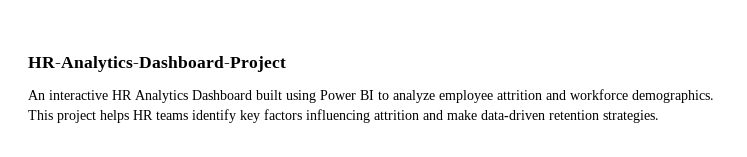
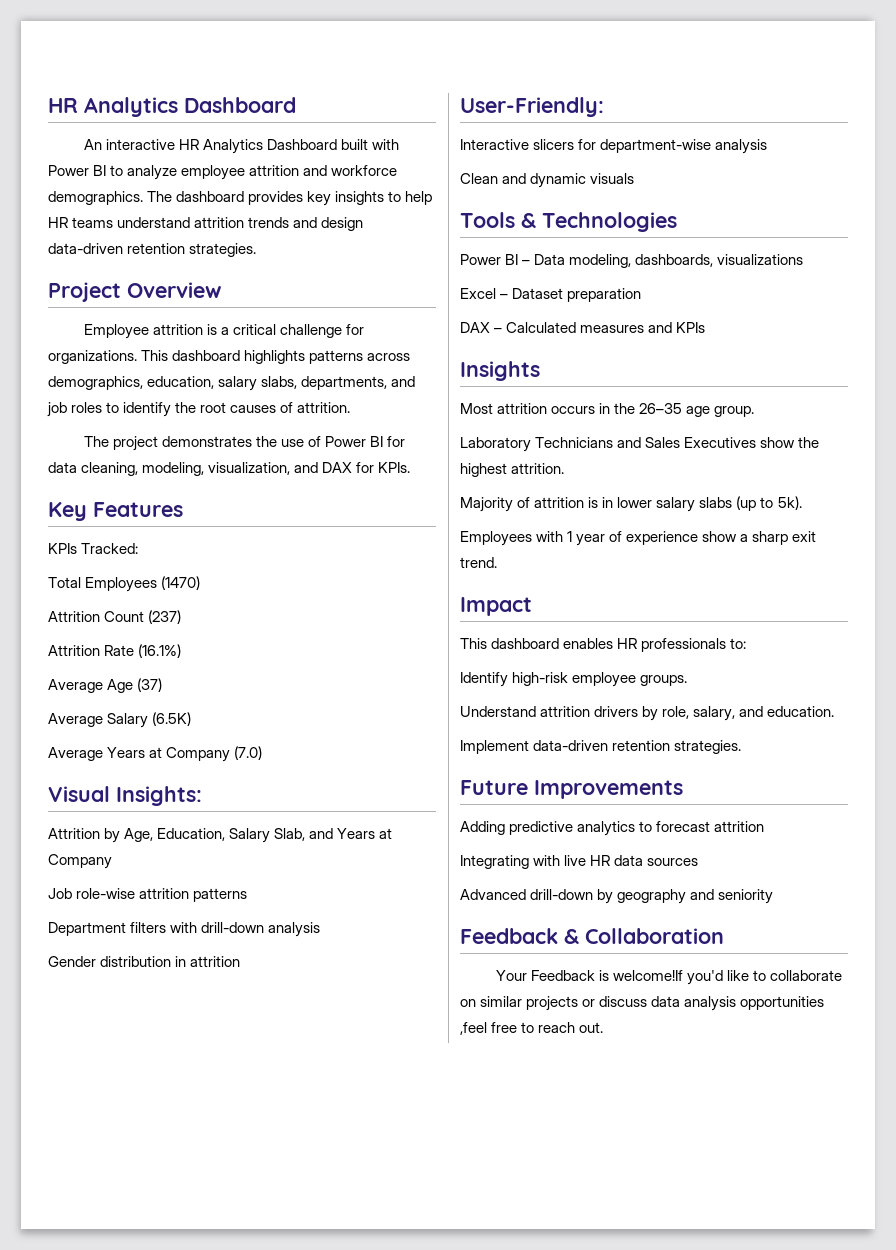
[28,56,286,72] HR-Analytics-Dashboard-Project -> [48,97,296,117] HR Analytics Dashboard
[286,90,316,103] using -> [371,139,399,150] with
[28,109,659,123] This project helps HR teams identify key factors influencing attrition and make data-driven retention strategies. -> [147,191,433,206] [48,217,364,231] [48,243,257,257] [48,282,222,302] [83,324,364,339] [48,350,411,364] [48,376,416,391] [47,402,351,417] [83,436,406,451] [48,462,411,476] [48,502,183,521] [48,543,139,554] [48,576,201,592] [48,610,182,624] [48,644,182,658] [48,678,163,693] [48,712,192,728] [48,746,263,762] [48,786,202,806] [48,828,393,843] [48,854,112,869] [48,888,248,902] [48,922,321,937] [48,956,241,967] [460,97,604,117] [460,139,768,154] [460,173,635,188] [460,212,677,232] [460,254,804,268] [460,288,642,302] [460,322,706,333] [460,361,540,381] [460,403,755,417] [460,437,820,452] [460,463,565,477] [460,496,802,512] [460,531,817,546] [460,557,497,568] [460,597,532,616] [460,638,747,652] [460,672,688,687] [460,706,835,721] [460,740,742,754] [460,780,683,799] [460,821,765,836] [460,855,699,869] [460,889,774,904] [460,928,724,944] [495,970,842,985] [460,996,825,1011] [460,1022,604,1035] The dashboard provides key insights to help HR teams understand attrition trends and design data-driven retention strategies. // Project Overview // Employee attrition is a critical challenge for organizations. This dashboard highlights patterns across demographics, education, salary slabs, departments, and job roles to identify the root causes of attrition. // The project demonstrates the use of Power BI for data cleaning, modeling, visualization, and DAX for KPIs. // Key Features // KPIs Tracked: // Total Employees (1470) // Attrition Count (237) // Attrition Rate (16.1%) // Average Age (37) // Average Salary (6.5K) // Average Years at Company (7.0) // Visual Insights: // Attrition by Age, Education, Salary Slab, and Years at Company // Job role-wise attrition patterns // Department filters with drill-down analysis // Gender distribution in attrition // User-Friendly: // Interactive slicers for department-wise analysis // Clean and dynamic visuals // Tools & Technologies // Power BI – Data modeling, dashboards, visualizations // Excel – Dataset preparation // DAX – Calculated measures and KPIs // Insights // Most attrition occurs in the 26–35 age group. // Laboratory Technicians and Sales Executives show the highest attrition. // Majority of attrition is in lower salary slabs (up to 5k). // Employees with 1 year of experience show a sharp exit trend. // Impact // This dashboard enables HR professionals to: // Identify high-risk employee groups. // Understand attrition drivers by role, salary, and education. // Implement data-driven retention strategies. // Future Improvements // Adding predictive analytics to forecast attrition // Integrating with live HR data sources // Advanced drill-down by geography and seniority // Feedback & Collaboration // Your Feedback is welcome!If you'd like to collaborate on similar projects or discuss data analysis opportunities ,feel free to reach out.

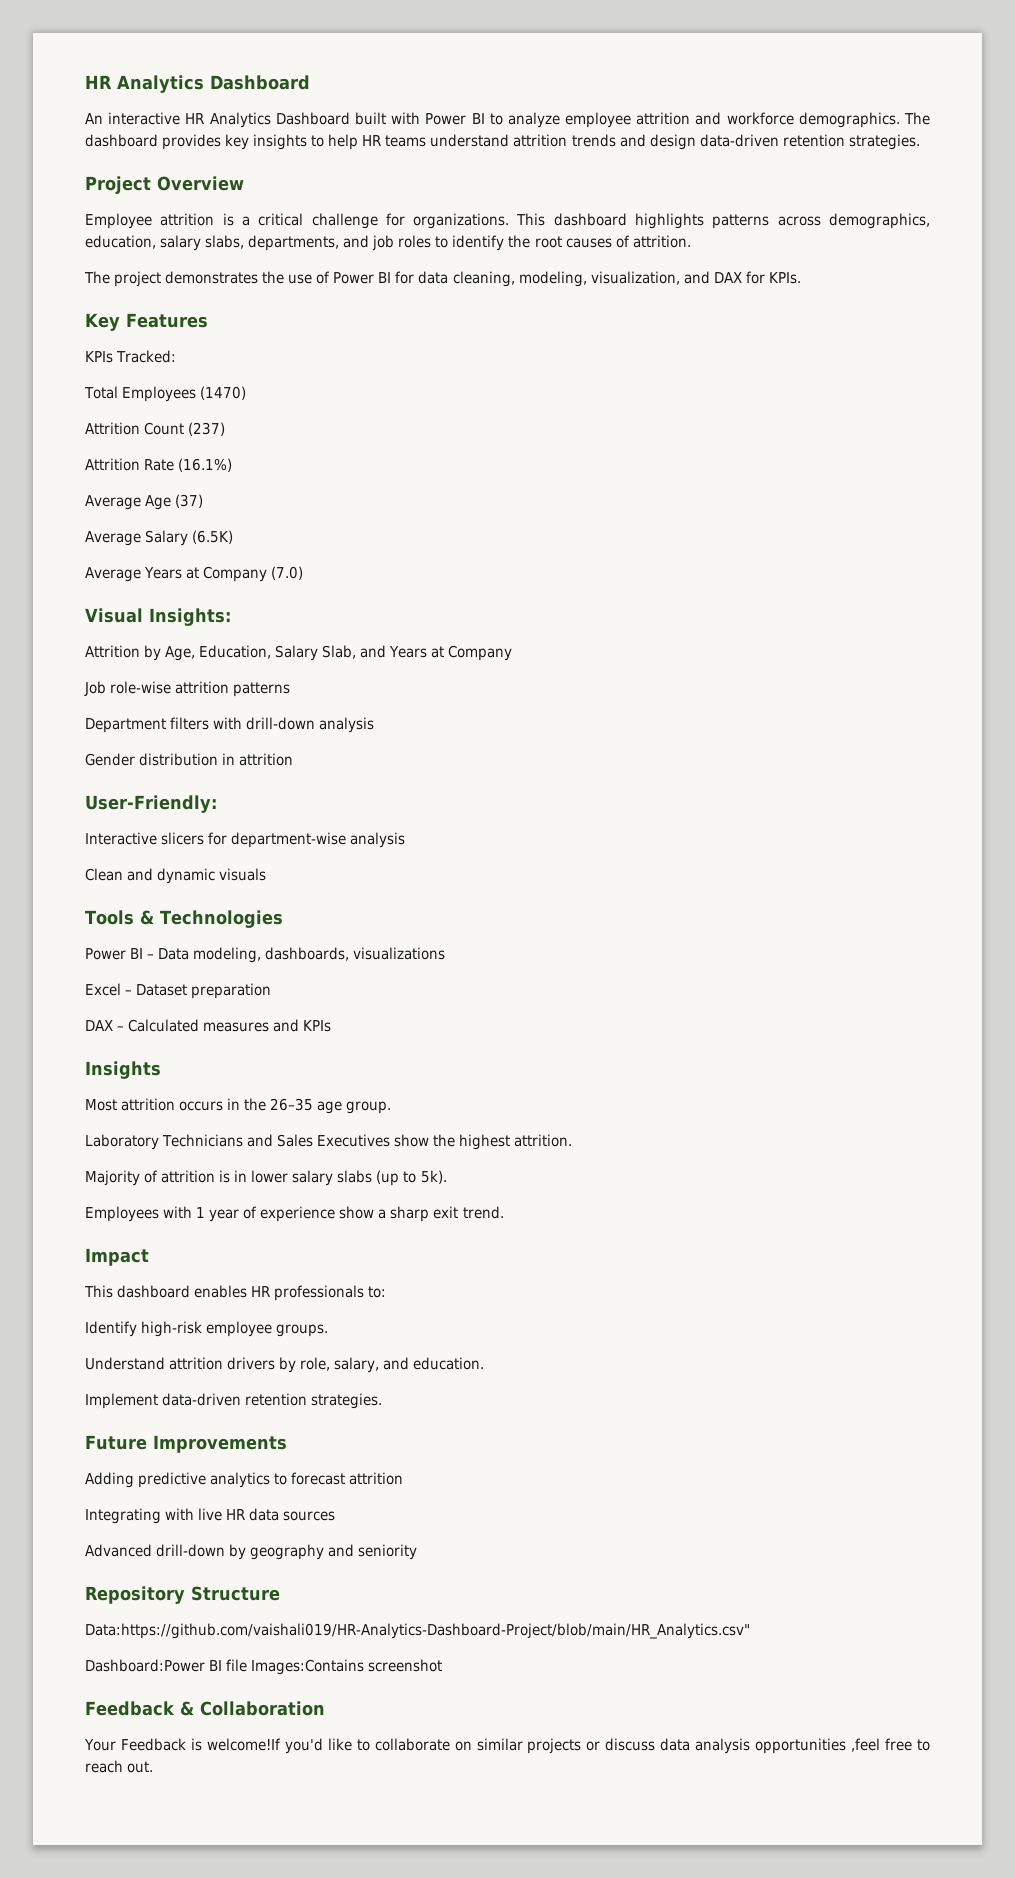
(774, 896) none -> [85,1586,280,1604] [85,1623,750,1639] [85,1659,443,1675] // Repository Structure // Data:https://github.com/vaishali019/HR-Analytics-Dashboard-Project/blob/main/HR_Analytics.csv" // Dashboard:Power BI file Images:Contains screenshot

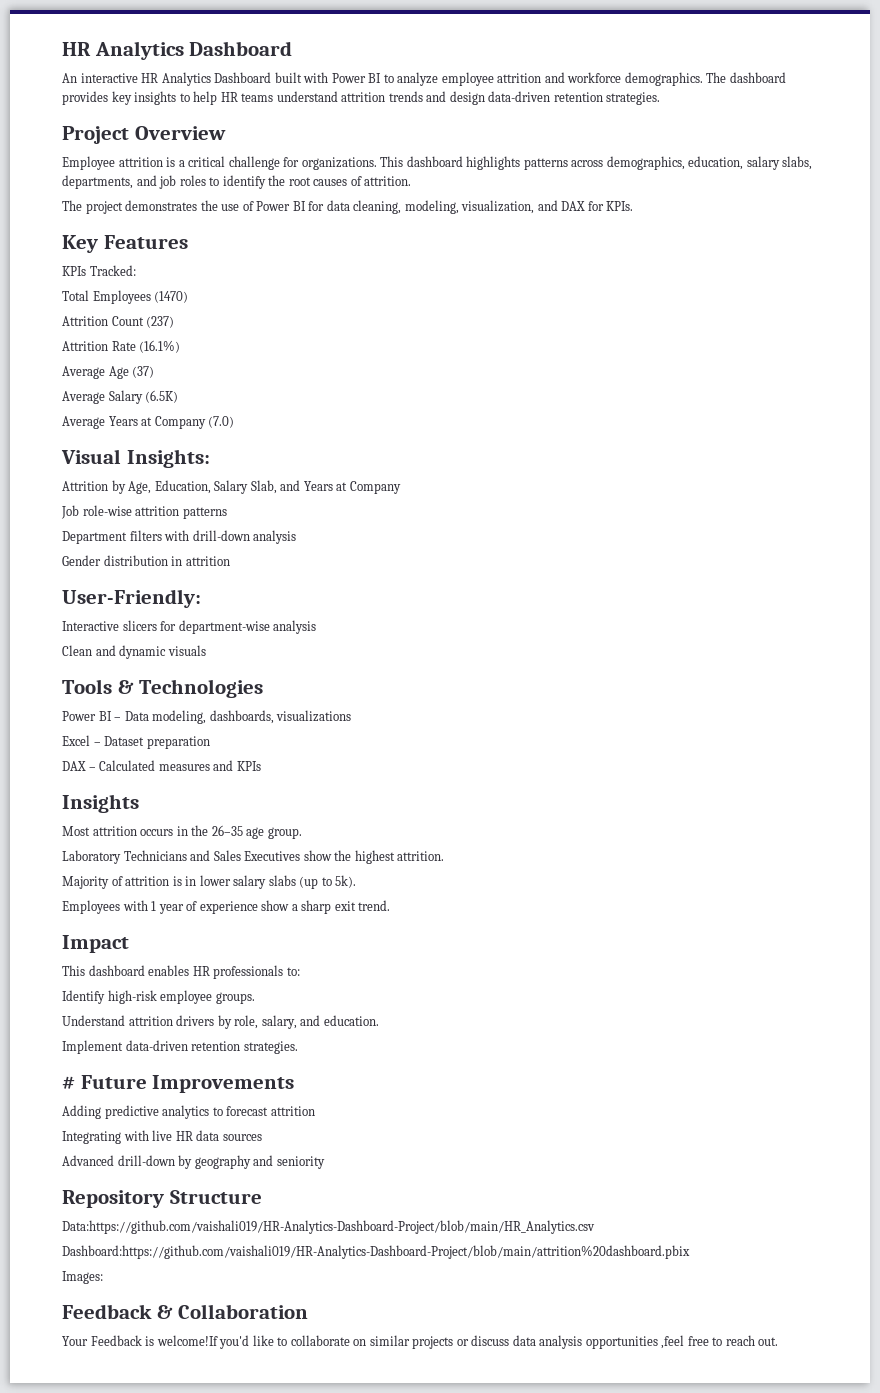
(383, 1401) none -> [62,1076,75,1089] #
[85,1623,750,1639] [85,1659,443,1675] Data:https://github.com/vaishali019/HR-Analytics-Dashboard-Project/blob/main/HR_Analytics.csv" // Dashboard:Power BI file Images:Contains screenshot -> [62,1220,595,1234] [62,1245,690,1259] [62,1271,103,1284] Data:https://github.com/vaishali019/HR-Analytics-Dashboard-Project/blob/main/HR_Analytics.csv // Dashboard:https://github.com/vaishali019/HR-Analytics-Dashboard-Project/blob/main/attrition%20dashboard.pbix // Images:

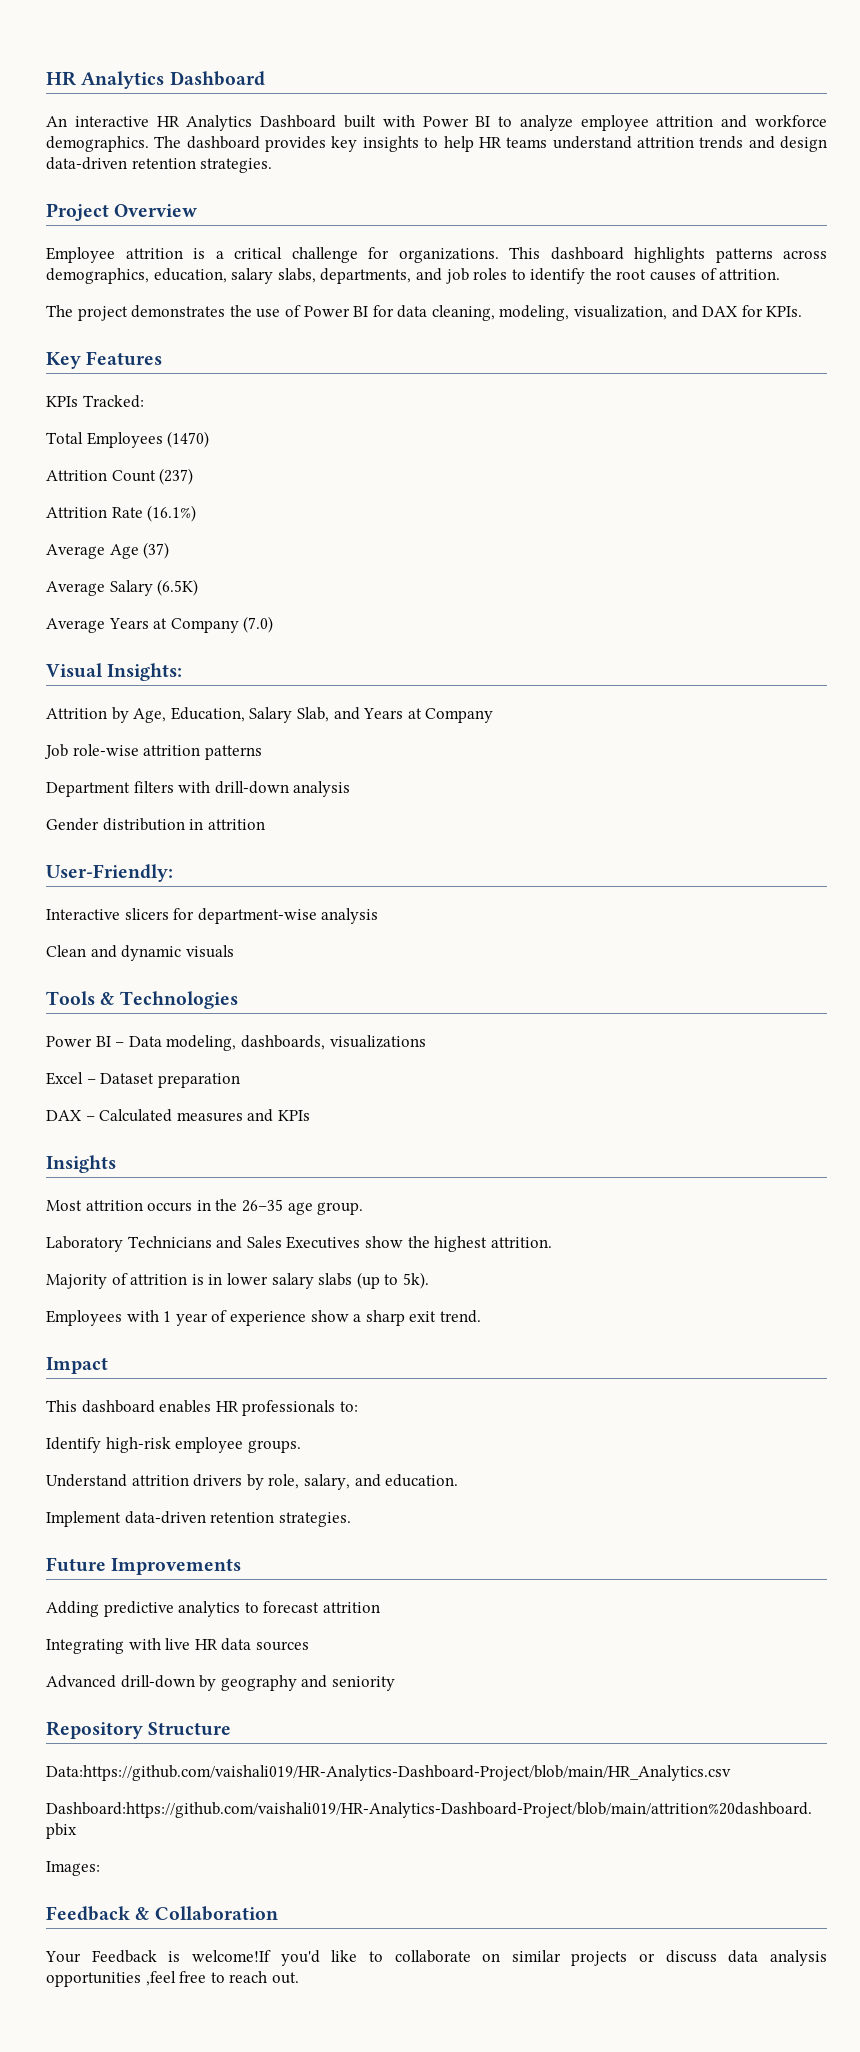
[62,1076,75,1089] # -> (351, 1519) none

